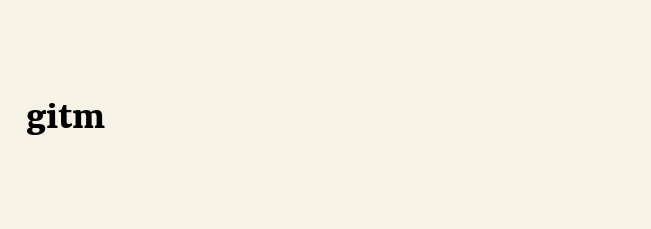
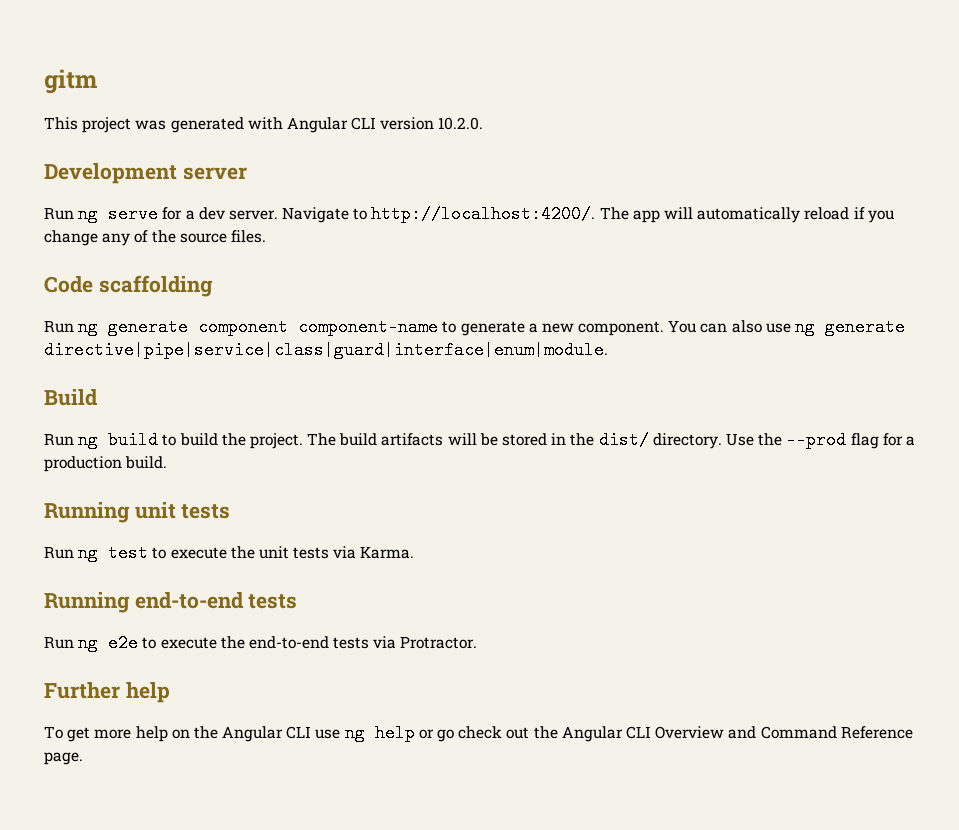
(105, 119) none -> [44,117,484,133] [44,163,247,184] [44,205,894,223] [44,230,266,246] [44,275,213,297] [44,318,906,336] [44,341,608,359] [44,389,98,406] [44,431,915,449] [44,456,168,472] [44,502,231,523] [44,544,415,562] [44,592,298,613] [44,634,478,652] [44,682,170,703] [44,724,913,742] [44,752,83,765] // This project was generated with Angular CLI version 10.2.0. // Development server // Run ng serve for a dev server. Navigate to http://localhost:4200/. The app will automatically reload if you change any of the source files. // Code scaffolding // Run ng generate component component-name to generate a new component. You can also use ng generate directive|pipe|service|class|guard|interface|enum|module. // Build // Run ng build to build the project. The build artifacts will be stored in the dist/ directory. Use the --prod flag for a production build. // Running unit tests // Run ng test to execute the unit tests via Karma. // Running end-to-end tests // Run ng e2e to execute the end-to-end tests via Protractor. // Further help // To get more help on the Angular CLI use ng help or go check out the Angular CLI Overview and Command Reference page.

